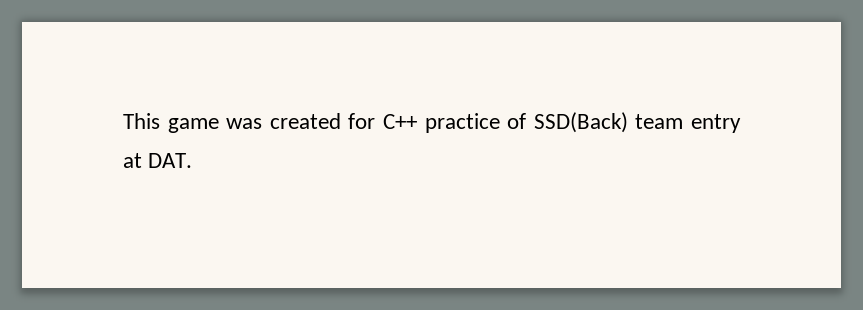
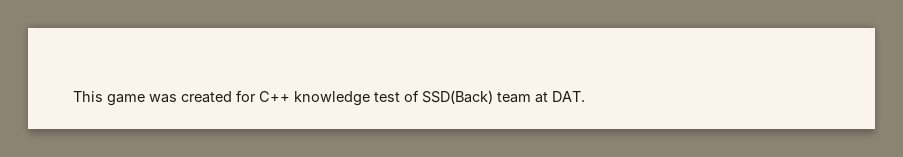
[424,113,500,133] practice -> [294,91,400,106] knowledge test
[691,114,742,133] entry -> (531, 97) none

